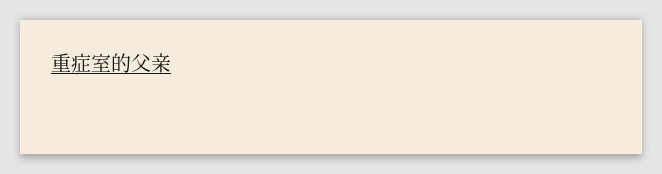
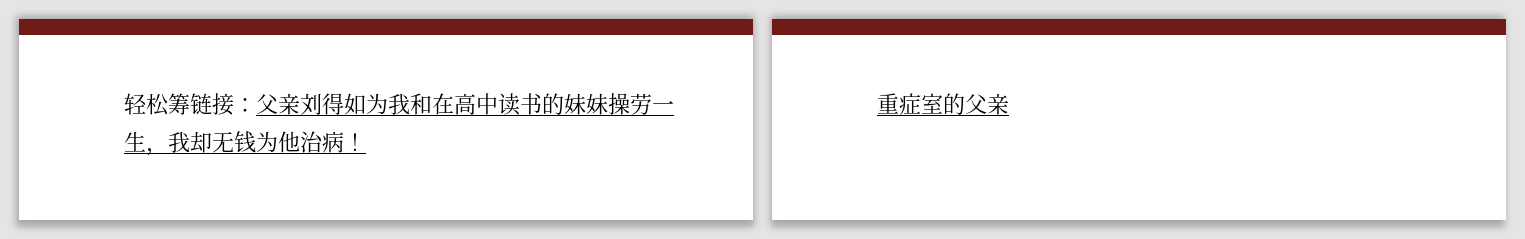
(51, 62) none -> [124,93,674,116] [124,131,366,156] 轻松筹链接：父亲刘得如为我和在高中读书的妹妹操劳一生，我却无钱为他治病！ //

